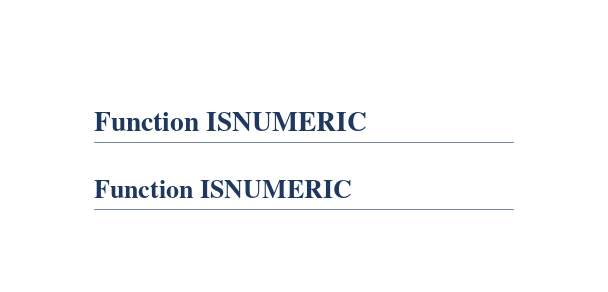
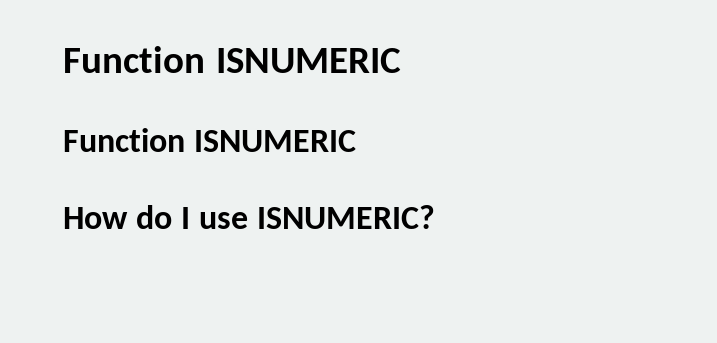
(353, 189) none -> [63,205,436,229] // How do I use ISNUMERIC?

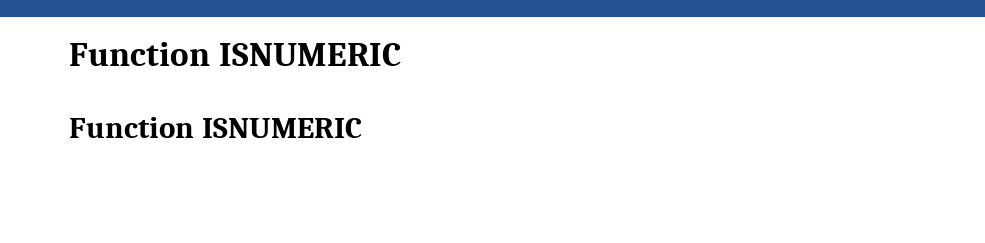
[63,205,436,229] // How do I use ISNUMERIC? -> (363, 128) none

